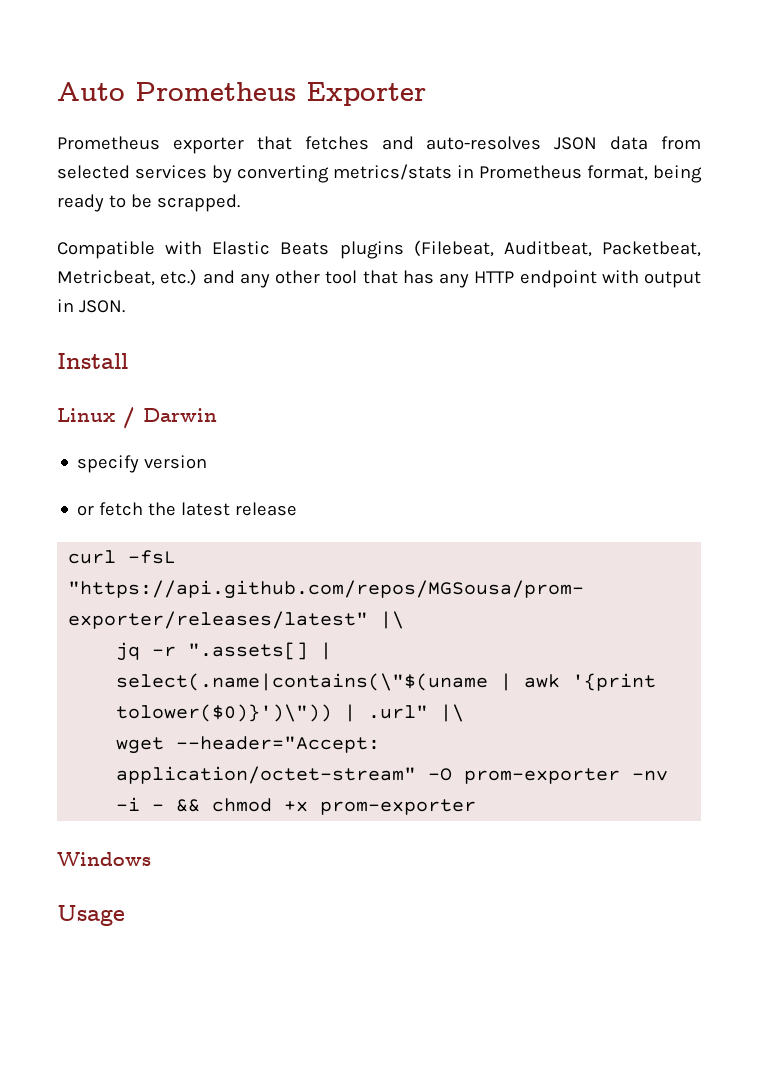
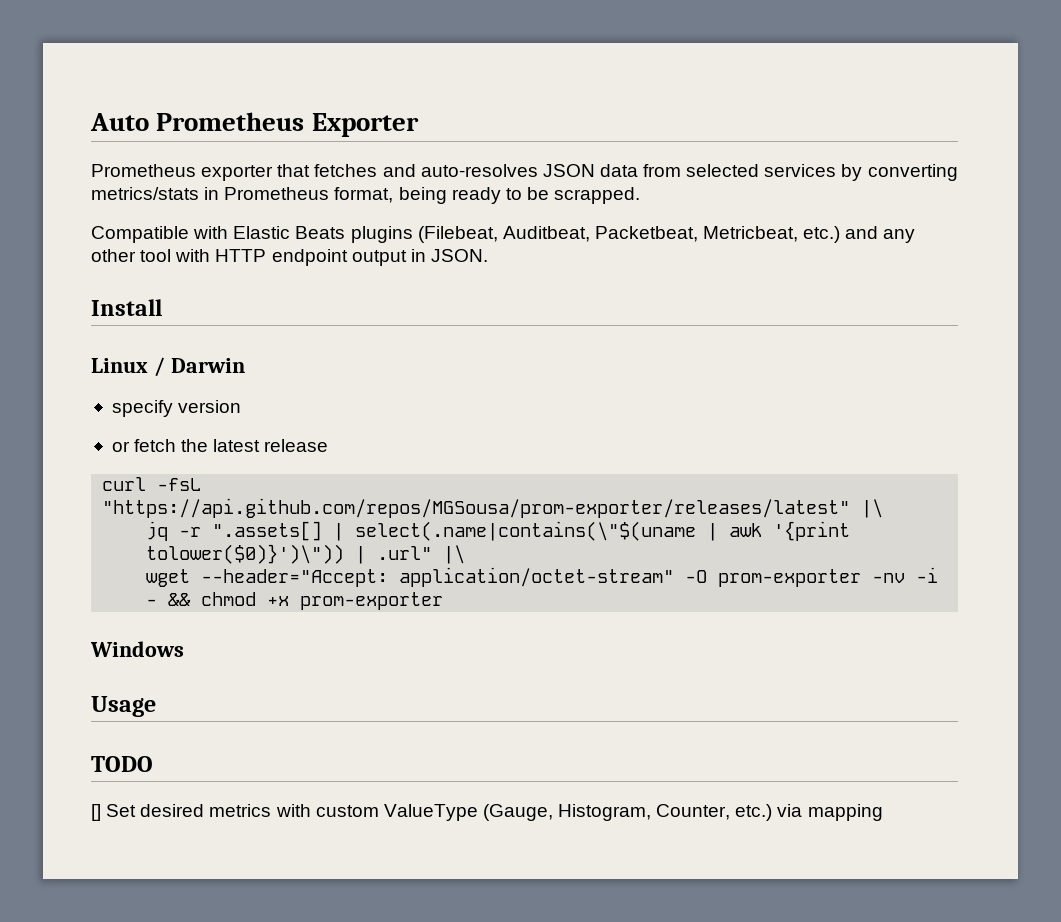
[362,270,469,288] that has any -> [175,249,211,262] with
[601,270,639,284] with -> (348, 257) none
(125, 915) none -> [91,756,153,772] [91,804,883,821] // TODO // [] Set desired metrics with custom ValueType (Gauge, Histogram, Counter, etc.) via mapping

